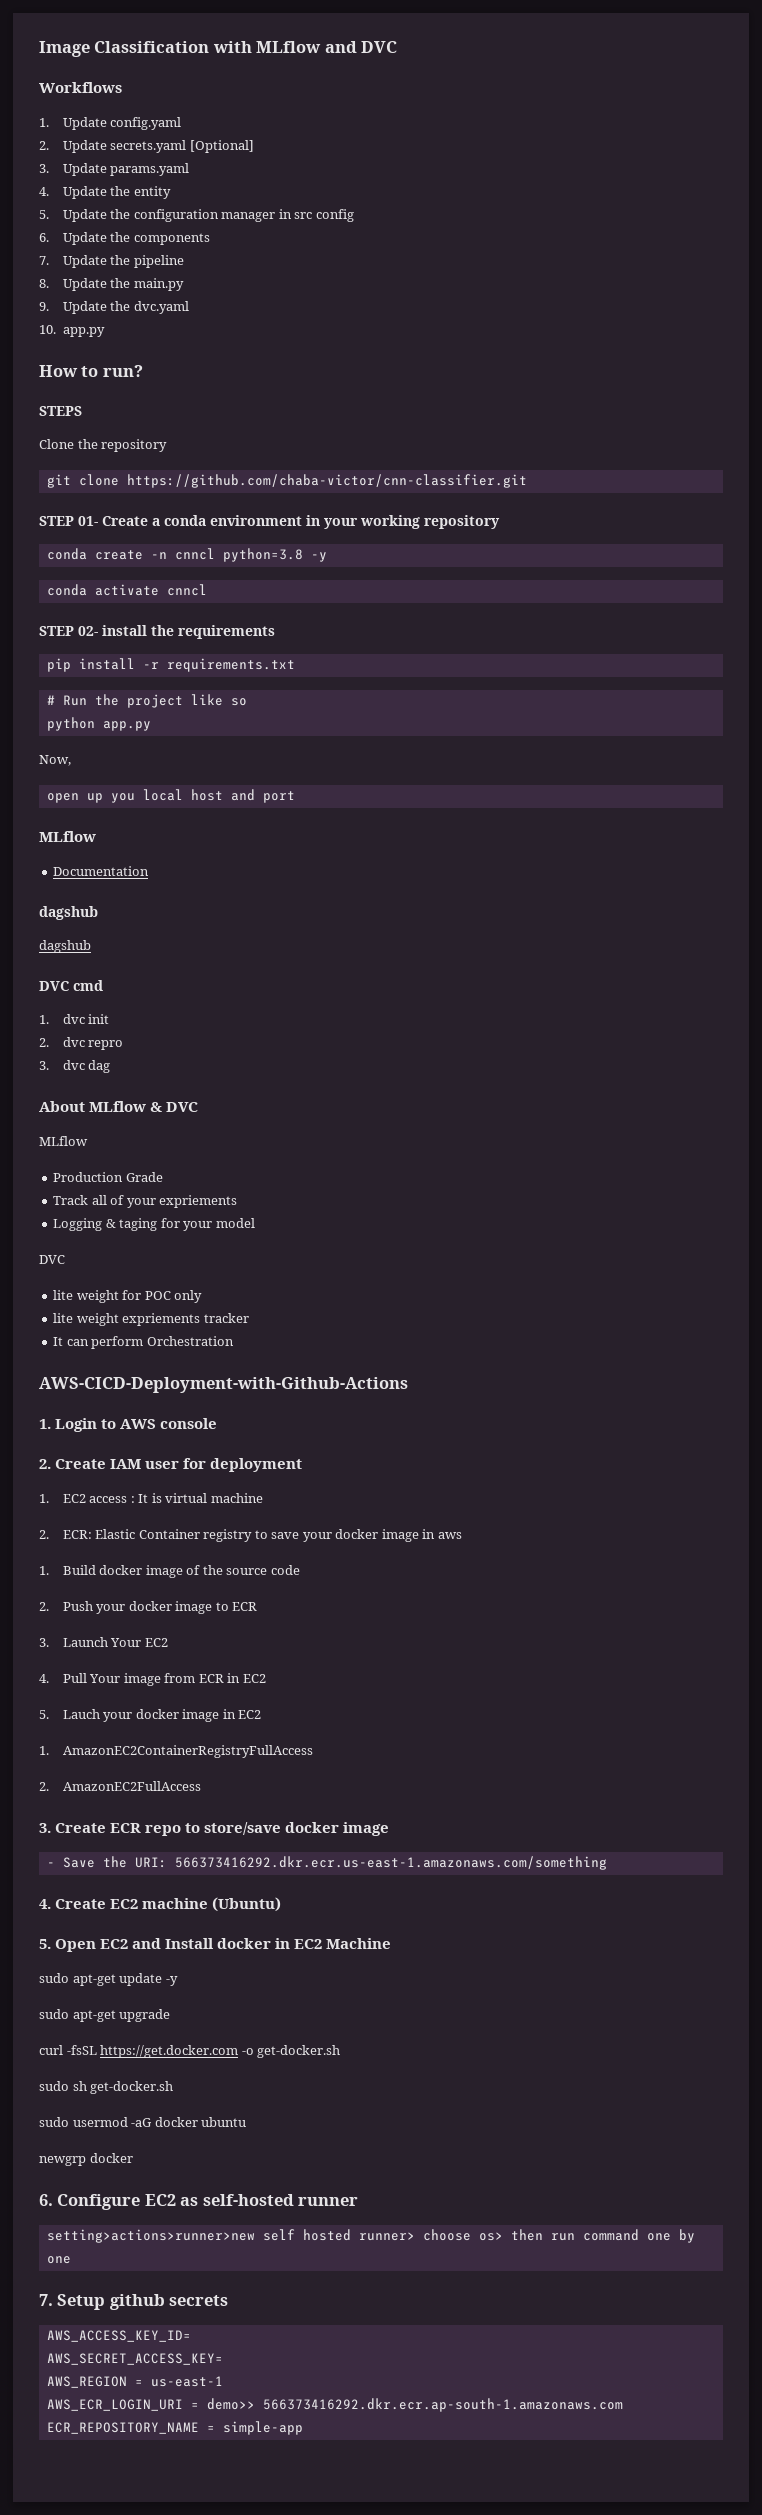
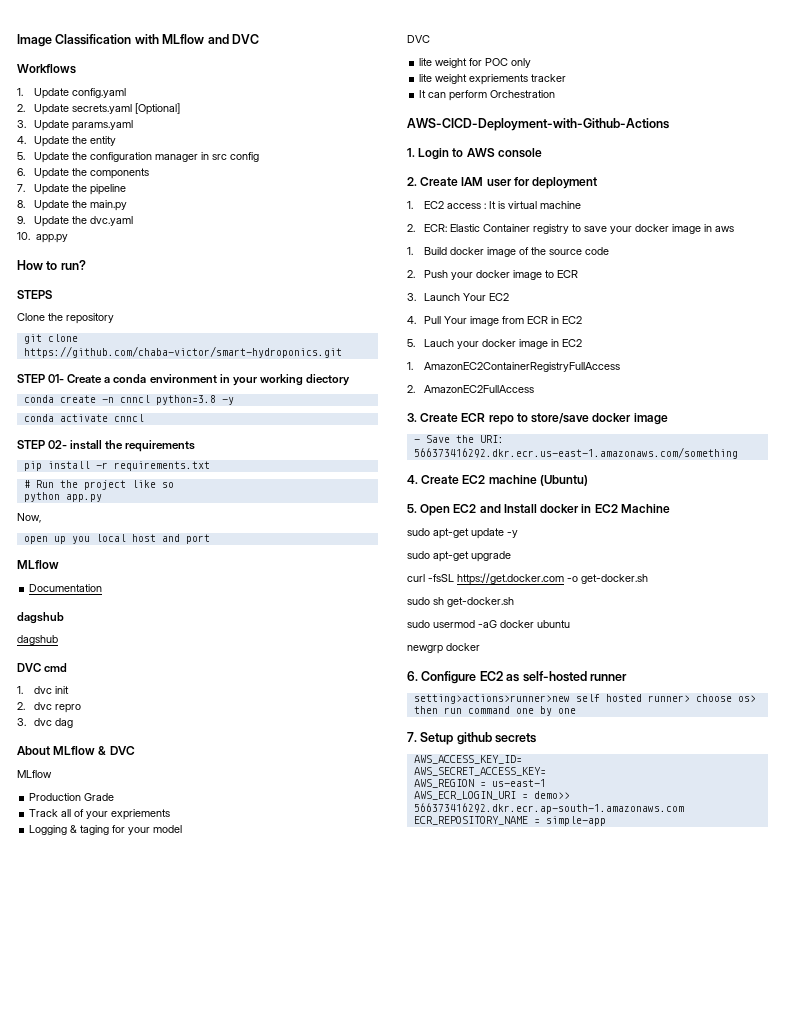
[126,474,527,488] https://github.com/chaba-victor/cnn-classifier.git -> [23,346,342,358] https://github.com/chaba-victor/smart-hydroponics.git
[424,515,500,529] repository -> [305,374,350,386] diectory

